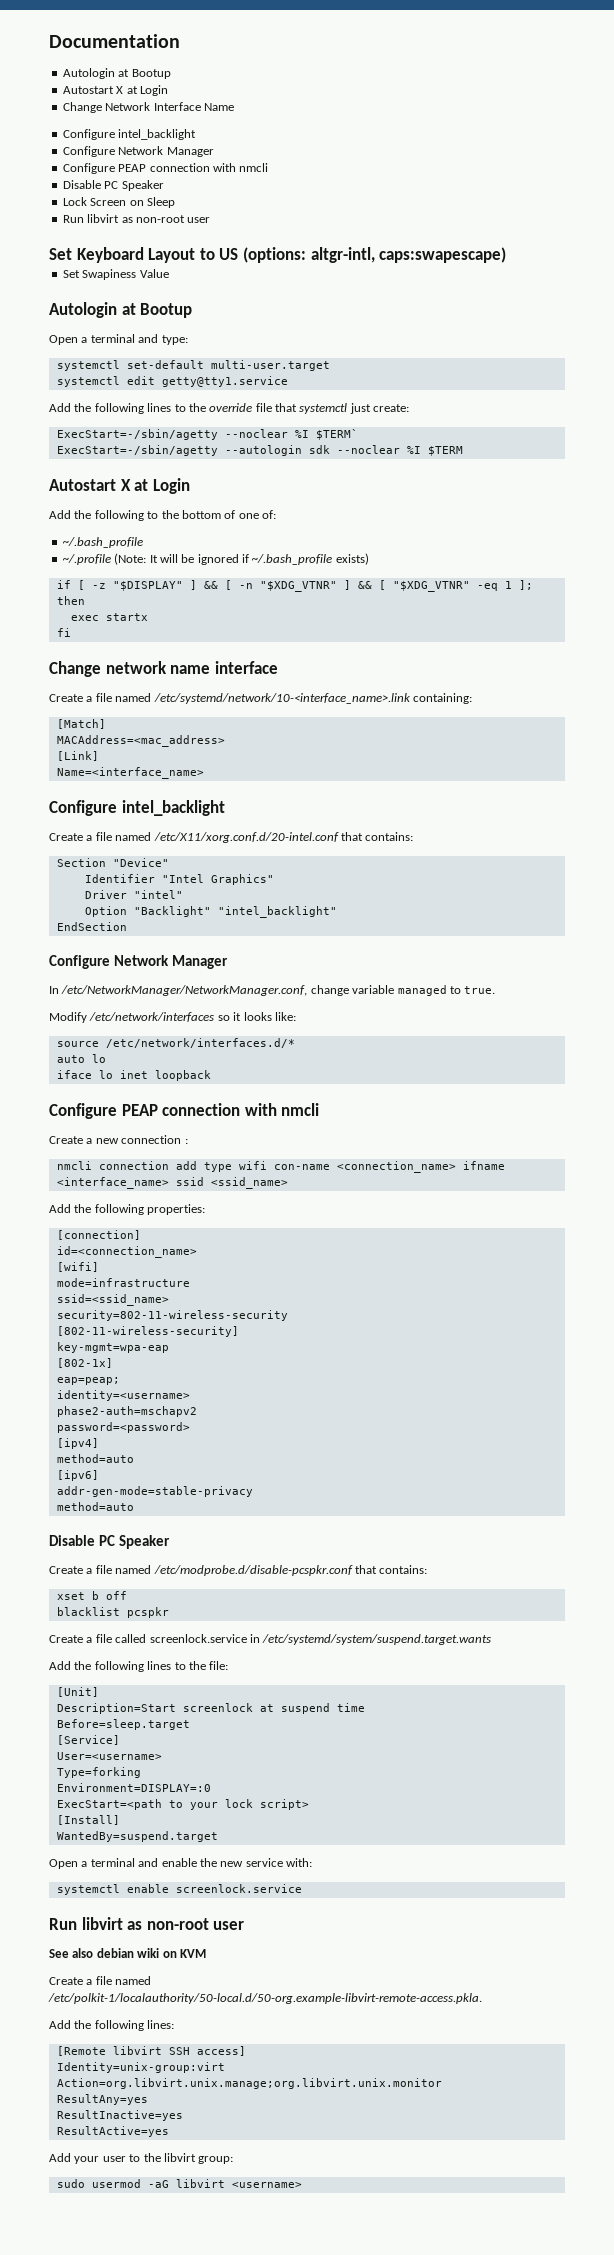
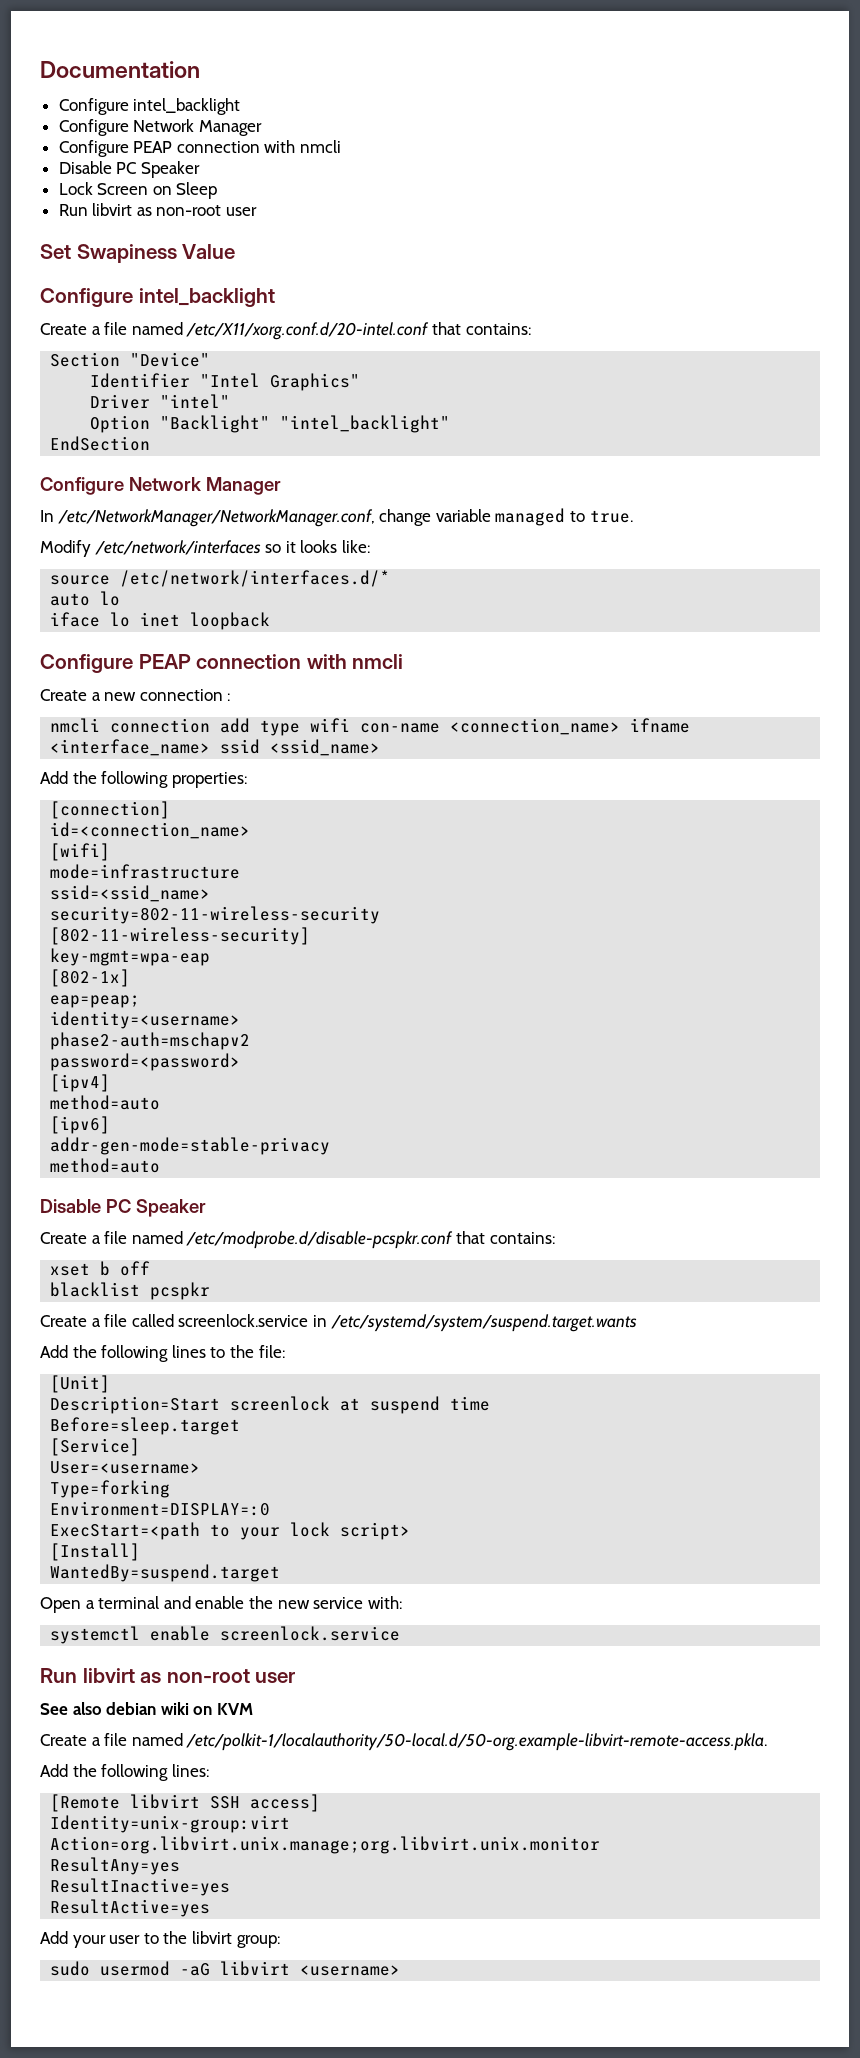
[62,68,171,79] [62,85,168,96] [62,102,234,113] // Autologin at Bootup // Autostart X at Login // Change Network Interface Name -> (200, 69) none
[76,247,507,263] [62,269,169,280] [49,302,193,318] [49,334,188,345] [56,360,330,371] [56,376,288,387] [49,403,410,414] [56,429,358,440] [56,445,463,456] [49,478,190,494] [49,510,276,521] [62,537,143,548] [62,553,369,565] [56,580,533,592] [56,596,85,605] [70,613,148,621] [56,628,71,637] [49,661,278,677] [49,693,472,704] [56,719,106,729] [56,735,225,747] [56,751,99,761] [56,767,204,779] Keyboard Layout to US (options: altgr-intl, caps:swapescape) // Set Swapiness Value // Autologin at Bootup // Open a terminal and type: // systemctl set-default multi-user.target // systemctl edit getty@tty1.service // Add the following lines to the override file that systemctl just create: // ExecStart=-/sbin/agetty --noclear %I $TERM` // ExecStart=-/sbin/agetty --autologin sdk --noclear %I $TERM // Autostart X at Login // Add the following to the bottom of one of: // ~/.bash_profile // ~/.profile (Note: It will be ignored if ~/.bash_profile exists) // if [ -z "$DISPLAY" ] && [ -n "$XDG_VTNR" ] && [ "$XDG_VTNR" -eq 1 ]; then // exec startx // fi // Change network name interface // Create a file named /etc/systemd/network/10-<interface_name>.link containing: // [Match] // MACAddress=<mac_address> // [Link] // Name=<interface_name> -> [76,244,236,263] Swapiness Value

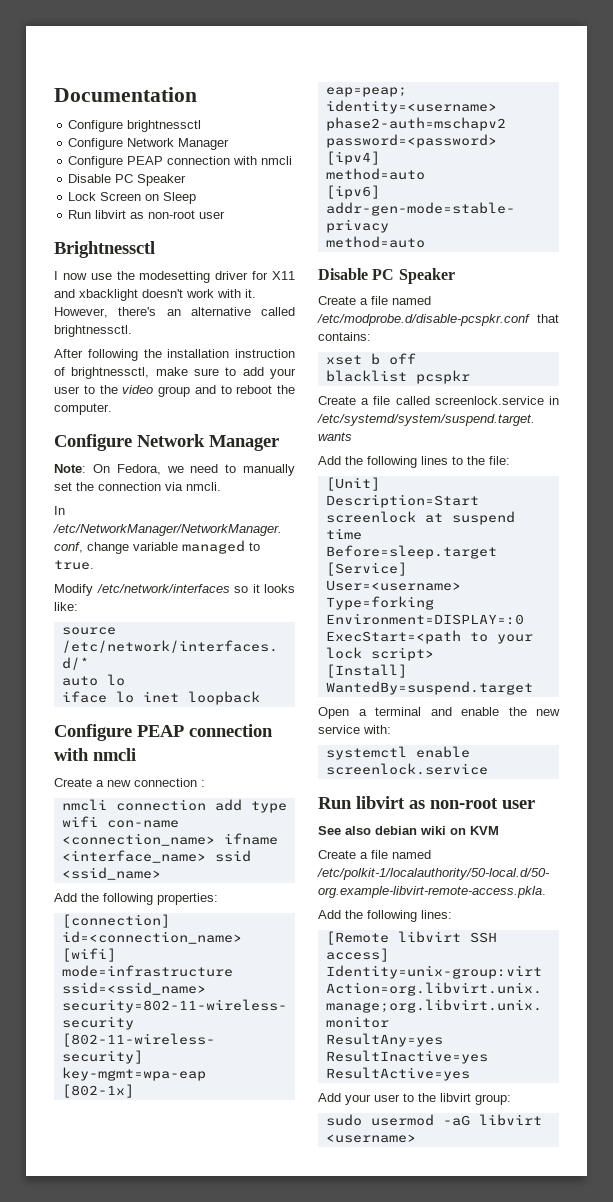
[133,98,241,115] intel_backlight -> [127,120,202,132] brightnessctl
[40,244,236,263] [40,288,275,307] [40,322,531,340] [50,352,211,367] [90,373,361,391] [90,394,231,409] [90,415,451,433] [50,436,151,451] [40,477,281,495] Set Swapiness Value // Configure intel_backlight // Create a file named /etc/X11/xorg.conf.d/20-intel.conf that contains: // Section "Device" // Identifier "Intel Graphics" // Driver "intel" // Option "Backlight" "intel_backlight" // EndSection // Configure Network Manager -> [54,241,155,258] [54,271,295,283] [54,289,256,301] [54,307,295,318] [54,325,132,337] [54,349,295,361] [54,367,297,379] [54,385,295,397] [54,403,112,415] [54,434,279,451] [54,464,295,476] [54,482,221,491] Brightnessctl // I now use the modesetting driver for X11 and xbacklight doesn't work with it. However, there's an alternative called brightnessctl. // After following the installation instruction of brightnessctl, make sure to add your user to the video group and to reboot the computer. // Configure Network Manager // Note: On Fedora, we need to manually set the connection via nmcli.

